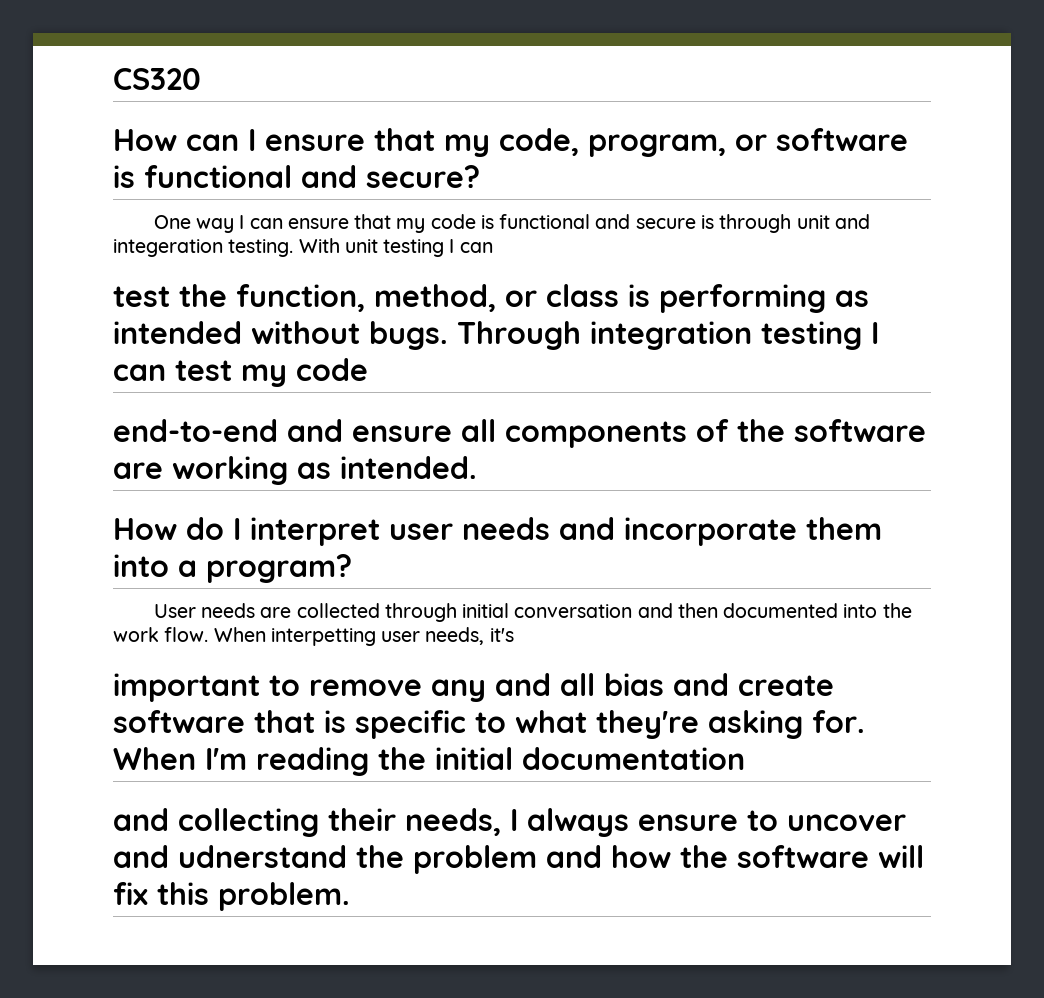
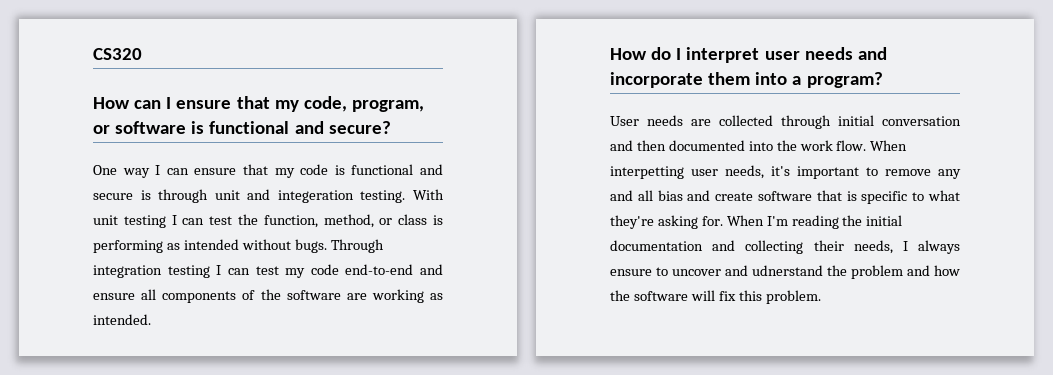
(493, 247) // -> (205, 221) none
(368, 369) // -> (339, 269) none
(514, 635) // -> (790, 171) none
(745, 758) // -> (703, 245) none

